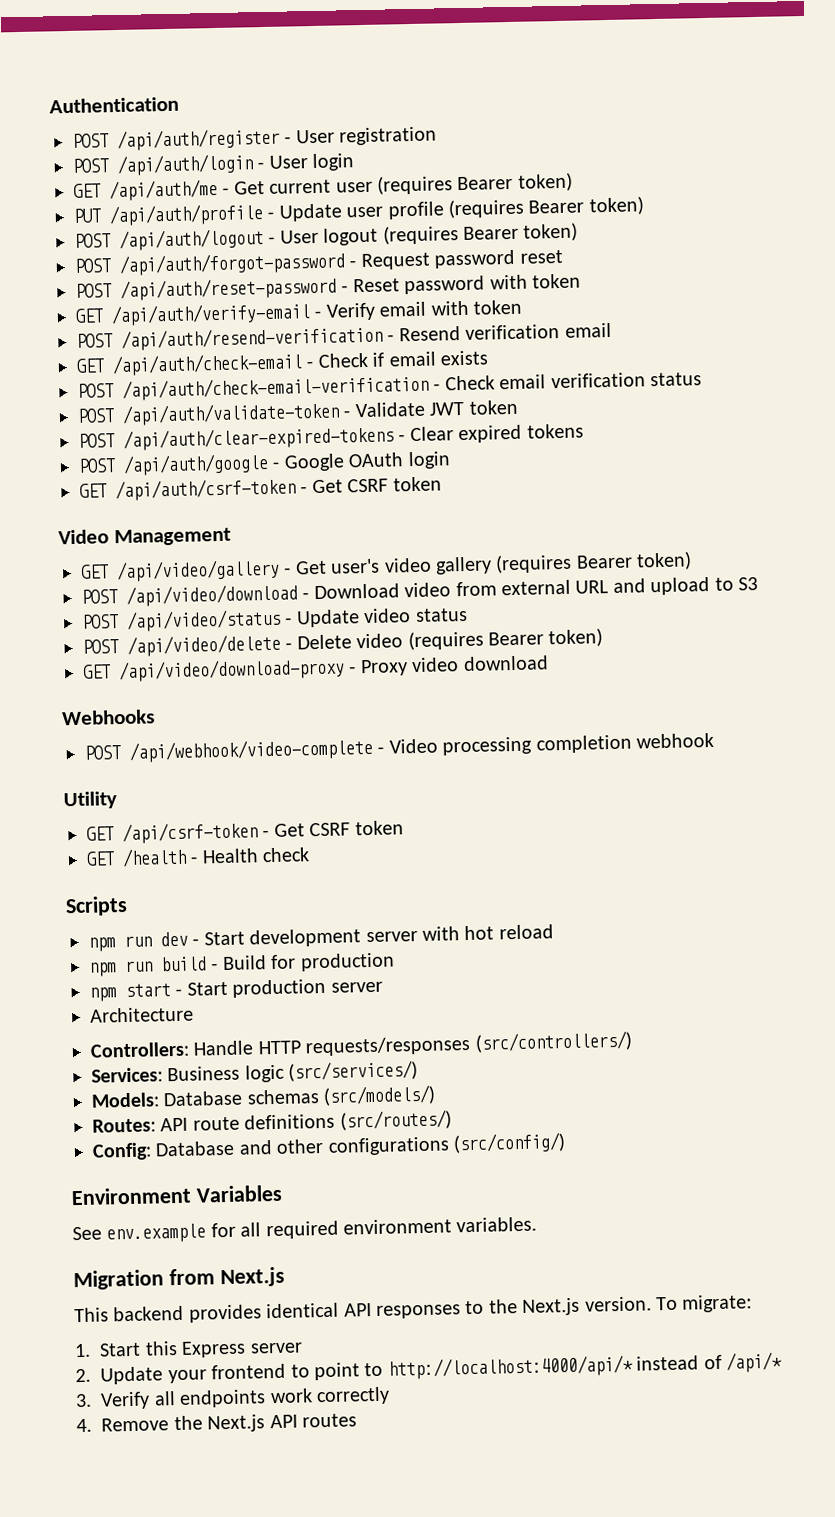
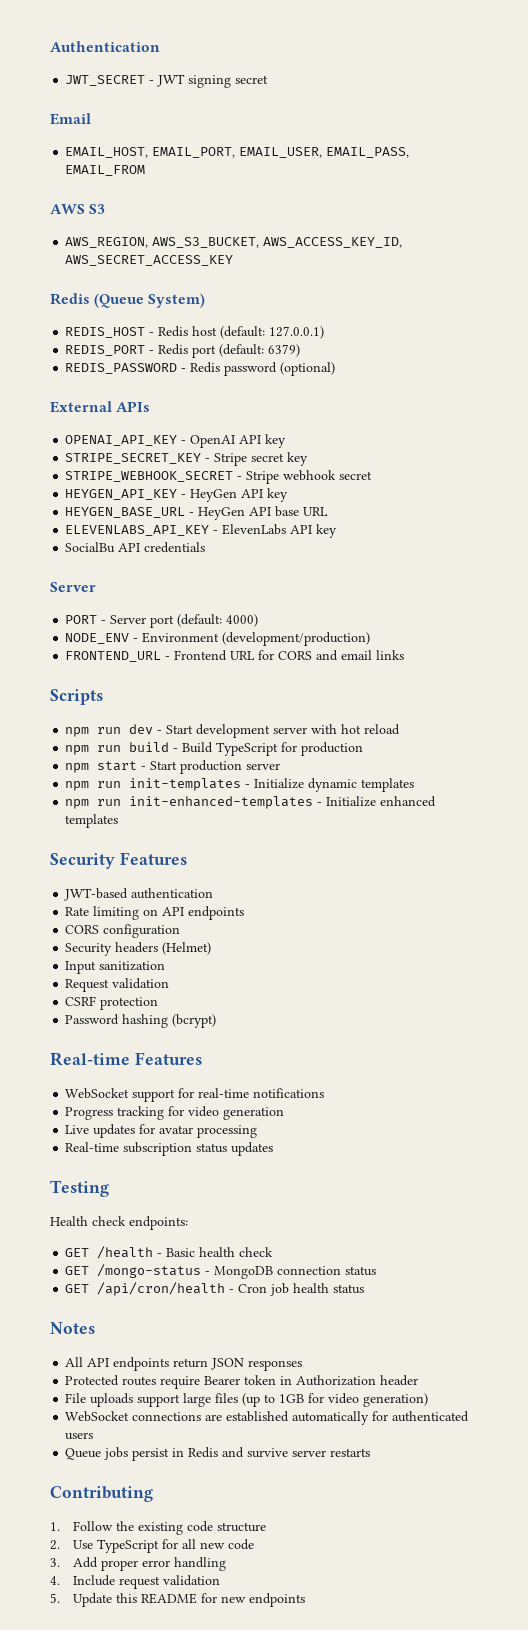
[72,126,438,151] [72,153,355,176] [73,172,573,202] [73,196,644,227] [74,222,579,251] [74,249,563,276] [75,273,581,301] [75,299,522,327] [76,322,612,351] [76,350,488,377] [77,372,702,401] [77,399,518,426] [78,423,584,451] [78,451,451,476] [79,476,442,502] [58,527,231,547] [80,551,693,583] [81,576,758,607] [81,607,468,632] [82,628,604,657] [83,655,549,683] [61,709,155,726] [84,732,714,763] [63,791,117,810] [86,820,404,845] [86,847,311,868] POST /api/auth/register - User registration // POST /api/auth/login - User login // GET /api/auth/me - Get current user (requires Bearer token) // PUT /api/auth/profile - Update user profile (requires Bearer token) // POST /api/auth/logout - User logout (requires Bearer token) // POST /api/auth/forgot-password - Request password reset // POST /api/auth/reset-password - Reset password with token // GET /api/auth/verify-email - Verify email with token // POST /api/auth/resend-verification - Resend verification email // GET /api/auth/check-email - Check if email exists // POST /api/auth/check-email-verification - Check email verification status // POST /api/auth/validate-token - Validate JWT token // POST /api/auth/clear-expired-tokens - Clear expired tokens // POST /api/auth/google - Google OAuth login // GET /api/auth/csrf-token - Get CSRF token // Video Management // GET /api/video/gallery - Get user's video gallery (requires Bearer token) // POST /api/video/download - Download video from external URL and upload to S3 // POST /api/video/status - Update video status // POST /api/video/delete - Delete video (requires Bearer token) // GET /api/video/download-proxy - Proxy video download // Webhooks // POST /api/webhook/video-complete - Video processing completion webhook // Utility // GET /api/csrf-token - Get CSRF token // GET /health - Health check -> [65,74,269,88] [50,113,91,125] [65,147,410,158] [65,165,146,176] [50,204,106,214] [65,237,403,248] [65,255,234,266] [50,293,206,308] [65,326,325,339] [65,344,301,358] [65,362,336,376] [50,401,151,413] [65,434,287,448] [65,452,309,466] [65,470,373,484] [65,488,289,502] [65,506,329,520] [65,524,338,538] [65,542,206,553] [50,582,96,592] [65,614,259,628] [65,632,371,646] [65,650,405,662] JWT_SECRET - JWT signing secret // Email // EMAIL_HOST, EMAIL_PORT, EMAIL_USER, EMAIL_PASS, EMAIL_FROM // AWS S3 // AWS_REGION, AWS_S3_BUCKET, AWS_ACCESS_KEY_ID, AWS_SECRET_ACCESS_KEY // Redis (Queue System) // REDIS_HOST - Redis host (default: 127.0.0.1) // REDIS_PORT - Redis port (default: 6379) // REDIS_PASSWORD - Redis password (optional) // External APIs // OPENAI_API_KEY - OpenAI API key // STRIPE_SECRET_KEY - Stripe secret key // STRIPE_WEBHOOK_SECRET - Stripe webhook secret // HEYGEN_API_KEY - HeyGen API key // HEYGEN_BASE_URL - HeyGen API base URL // ELEVENLABS_API_KEY - ElevenLabs API key // SocialBu API credentials // Server // PORT - Server port (default: 4000) // NODE_ENV - Environment (development/production) // FRONTEND_URL - Frontend URL for CORS and email links
(267, 963) none -> [216,742,279,756] TypeScript
[90,1006,194,1023] [90,1030,632,1058] [91,1060,419,1083] [91,1084,437,1108] [92,1109,452,1133] [92,1132,566,1161] [71,1184,283,1206] [72,1216,538,1244] [73,1266,285,1291] [74,1294,753,1323] [74,1340,303,1358] [75,1351,783,1385] [75,1386,391,1410] [76,1413,358,1433] Architecture // Controllers: Handle HTTP requests/responses (src/controllers/) // Services: Business logic (src/services/) // Models: Database schemas (src/models/) // Routes: API route definitions (src/routes/) // Config: Database and other configurations (src/config/) // Environment Variables // See env.example for all required environment variables. // Migration from Next.js // This backend provides identical API responses to the Next.js version. To migrate: // 1. Start this Express server // 2. Update your frontend to point to http://localhost:4000/api/* instead of /api/* // 3. Verify all endpoints work correctly // 4. Remove the Next.js API routes -> [65,778,415,792] [65,796,437,809] [65,814,119,828] [50,852,187,869] [64,888,214,901] [65,906,245,920] [65,924,181,938] [65,942,212,956] [65,961,166,974] [65,978,170,992] [65,996,159,1010] [65,1014,217,1028] [50,1052,202,1066] [65,1088,325,1102] [65,1106,285,1120] [65,1124,258,1138] [65,1142,274,1156] [50,1180,109,1197] [50,1216,188,1230] [65,1246,274,1259] [65,1264,377,1279] [65,1282,365,1296] [50,1322,95,1334] [65,1357,303,1371] [65,1375,419,1389] [65,1393,429,1407] [65,1411,470,1425] [65,1432,94,1440] [65,1447,371,1461] [50,1486,153,1502] [50,1521,266,1535] [50,1539,254,1553] [50,1557,226,1571] [50,1575,220,1589] [50,1593,305,1607] npm run init-templates - Initialize dynamic templates // npm run init-enhanced-templates - Initialize enhanced templates // Security Features // JWT-based authentication // Rate limiting on API endpoints // CORS configuration // Security headers (Helmet) // Input sanitization // Request validation // CSRF protection // Password hashing (bcrypt) // Real-time Features // WebSocket support for real-time notifications // Progress tracking for video generation // Live updates for avatar processing // Real-time subscription status updates // Testing // Health check endpoints: // GET /health - Basic health check // GET /mongo-status - MongoDB connection status // GET /api/cron/health - Cron job health status // Notes // All API endpoints return JSON responses // Protected routes require Bearer token in Authorization header // File uploads support large files (up to 1GB for video generation) // WebSocket connections are established automatically for authenticated users // Queue jobs persist in Redis and survive server restarts // Contributing // 1. Follow the existing code structure // 2. Use TypeScript for all new code // 3. Add proper error handling // 4. Include request validation // 5. Update this README for new endpoints

